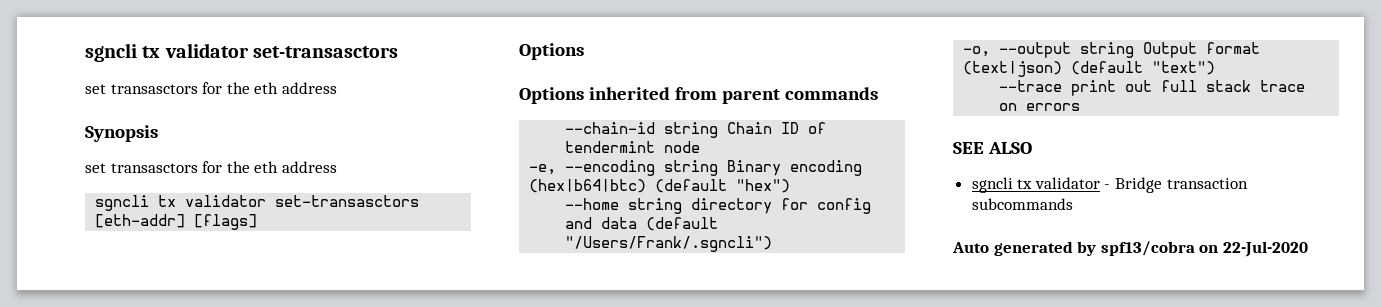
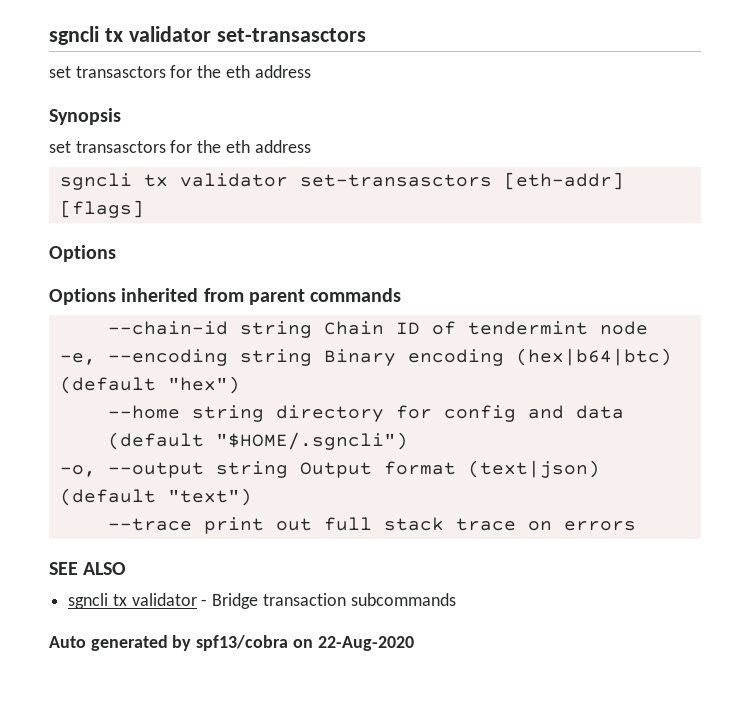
[565,236,773,252] "/Users/Frank/.sgncli") -> [215,432,408,450] "$HOME/.sgncli")
[1222,241,1308,257] 22-Jul-2020 -> [317,636,414,651] 22-Aug-2020

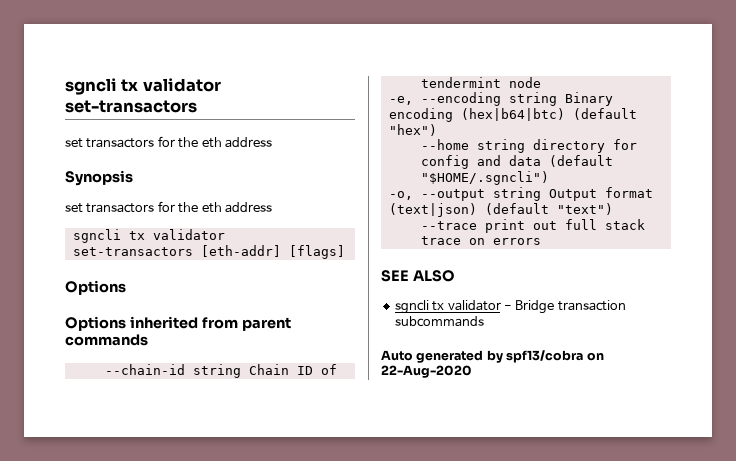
[49,26,366,45] [49,66,166,78] sgncli tx validator set-transasctors // set transasctors -> [65,78,221,95] [65,100,197,113] [65,138,155,148] sgncli tx validator set-transactors // set transactors
[75,141,166,153] transasctors -> [86,203,155,213] transactors
[299,174,492,187] set-transasctors -> [72,247,193,256] set-transactors

